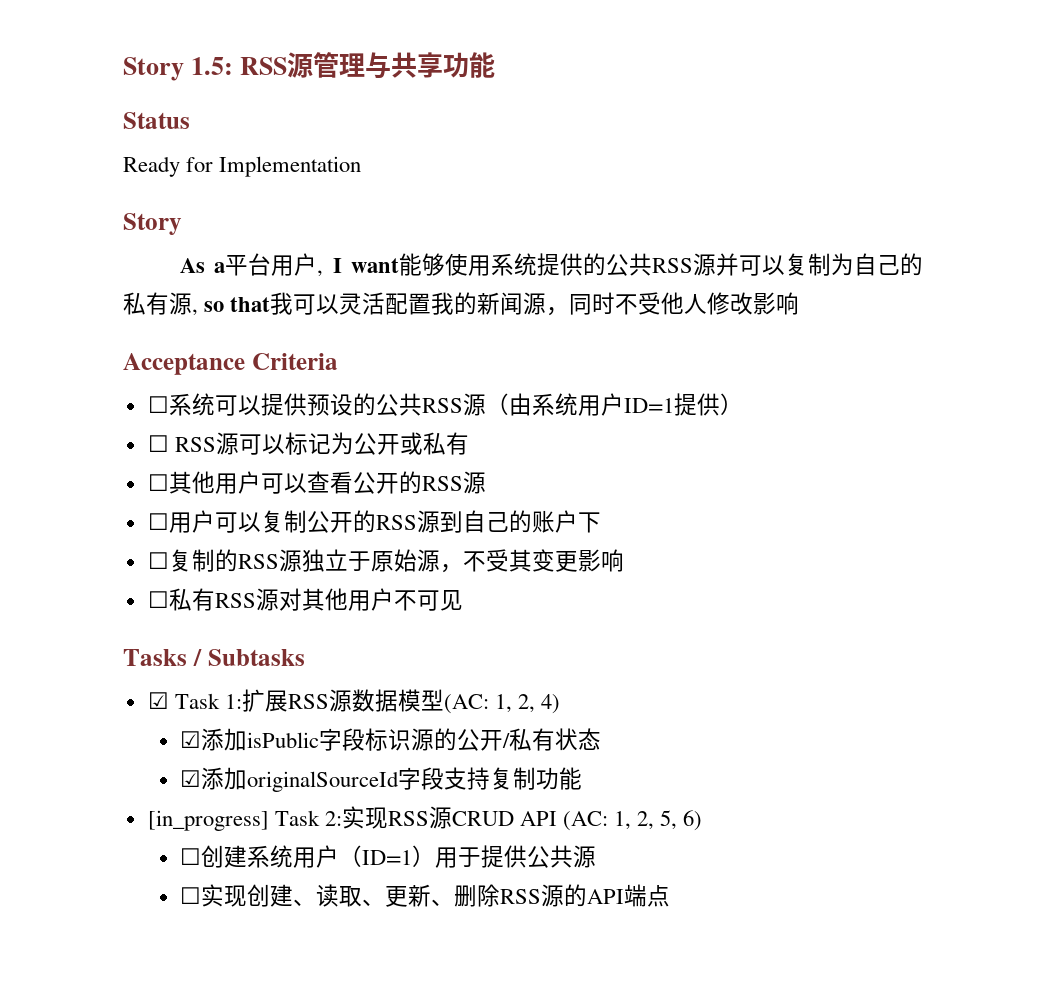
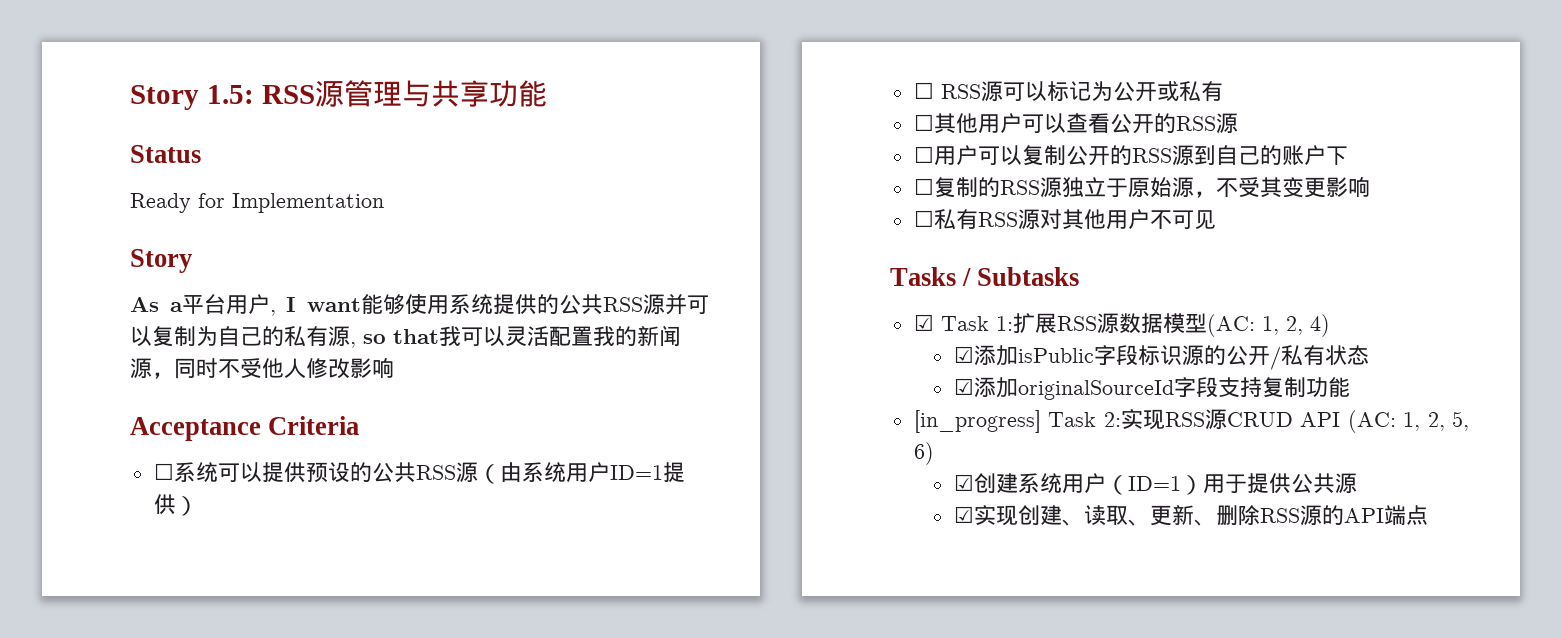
[179,848,201,865] ☐ -> [953,474,974,491] ☑
[179,887,201,904] ☐ -> [953,506,974,523] ☑

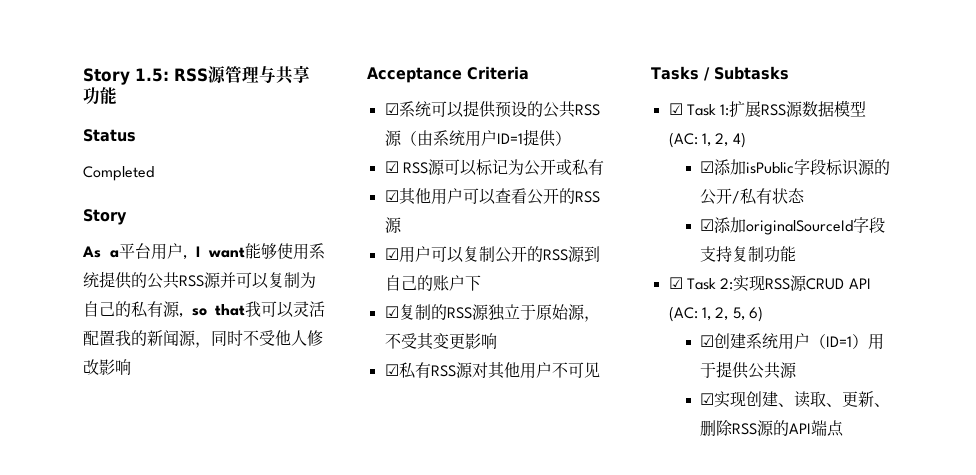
[130,193,384,213] Ready for Implementation -> [83,166,154,181] Completed
[153,463,174,480] ☐ -> [384,103,399,115] ☑
[913,82,934,99] ☐ -> [384,161,399,173] ☑
[913,114,934,131] ☐ -> [384,190,399,202] ☑
[913,146,934,163] ☐ -> [384,248,399,260] ☑
[913,178,934,195] ☐ -> [384,306,399,318] ☑
[913,210,934,227] ☐ -> [384,364,399,376] ☑
[913,410,1041,433] [in_progress] -> [668,277,683,289] ☑

